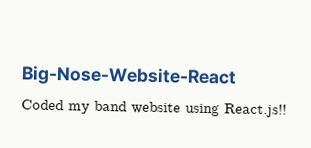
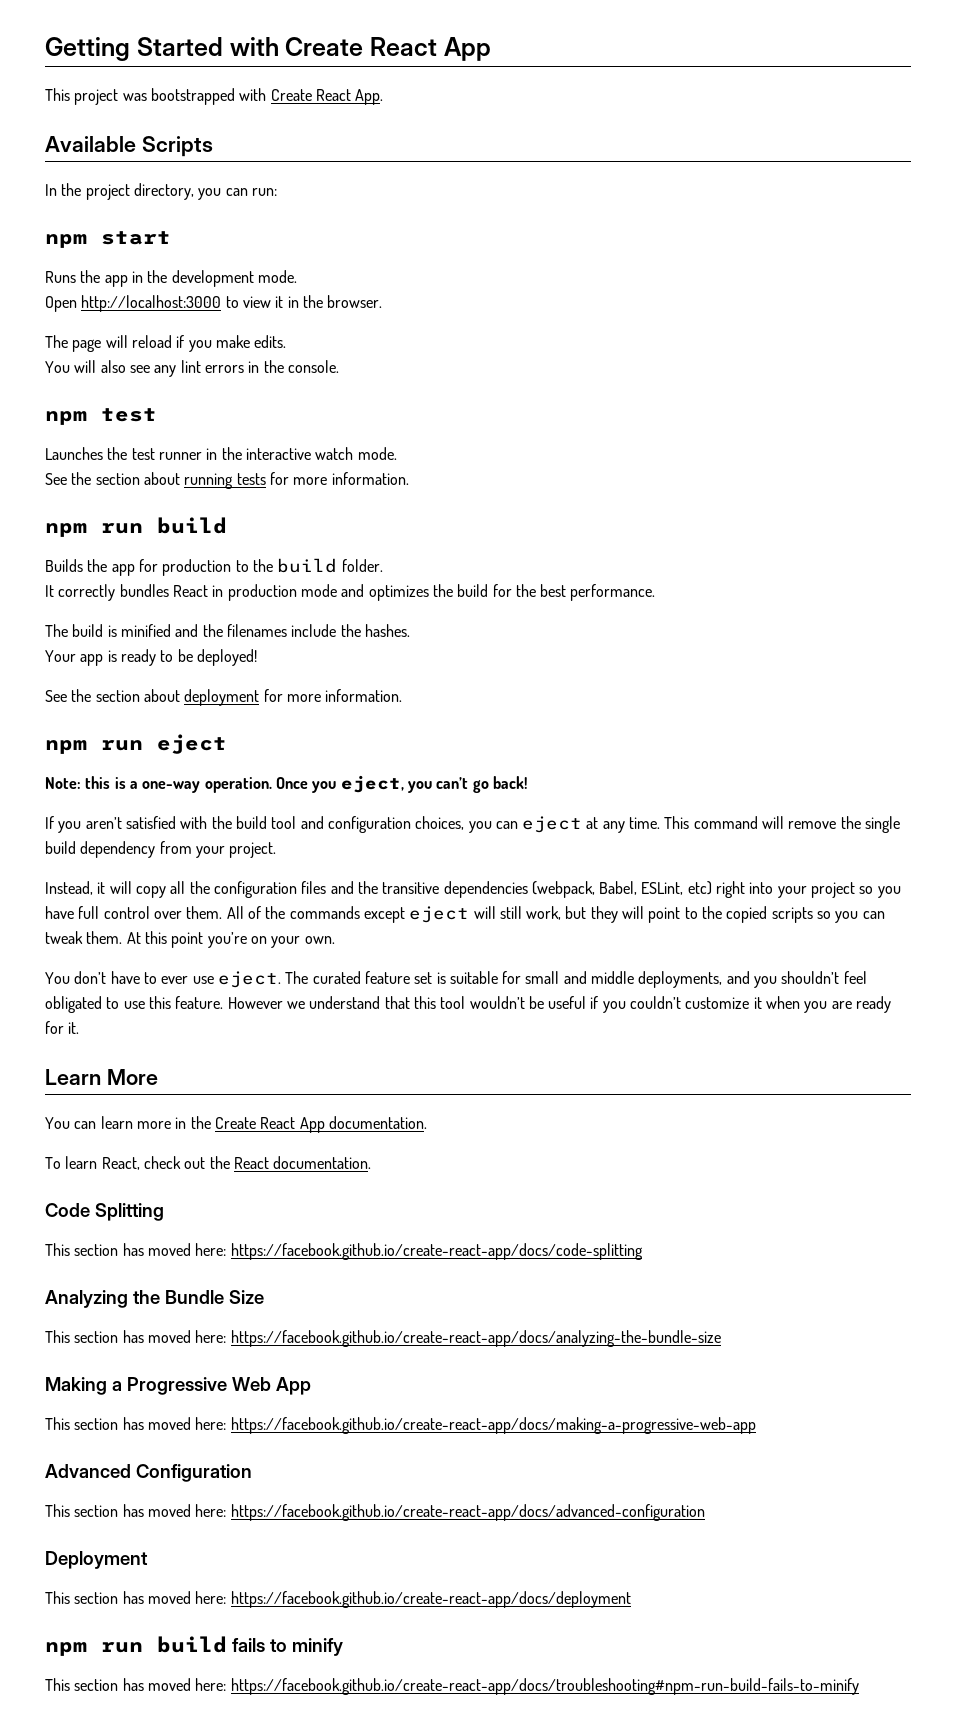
[21,65,237,88] [21,99,287,118] Big-Nose-Website-React // Coded my band website using React.js!! -> [45,37,491,61] [45,88,384,105] [45,136,213,157] [45,183,277,200] [45,231,171,248] [45,270,297,287] [45,295,383,312] [45,335,287,352] [45,360,339,377] [45,408,157,425] [45,447,397,460] [45,472,409,489] [45,517,227,537] [45,558,383,576] [45,584,656,601] [45,624,410,637] [45,649,257,666] [45,689,403,706] [45,734,227,754] [45,775,528,793] [45,816,901,833] [45,841,277,858] [45,881,901,898] [45,906,885,923] [45,931,335,948] [45,971,867,988] [45,996,892,1013] [45,1021,80,1034] [45,1069,158,1085] [45,1116,427,1133] [45,1156,372,1170] [45,1203,164,1221] [45,1243,643,1260] [45,1290,264,1308] [45,1330,721,1347] [45,1377,311,1395] [45,1417,756,1434] [45,1464,252,1482] [45,1504,705,1521] [45,1551,148,1569] [45,1591,631,1608] [45,1636,343,1656] [45,1678,859,1695] Getting Started with Create React App // This project was bootstrapped with Create React App. // Available Scripts // In the project directory, you can run: // npm start // Runs the app in the development mode. // Open http://localhost:3000 to view it in the browser. // The page will reload if you make edits. // You will also see any lint errors in the console. // npm test // Launches the test runner in the interactive watch mode. // See the section about running tests for more information. // npm run build // Builds the app for production to the build folder. // It correctly bundles React in production mode and optimizes the build for the best performance. // The build is minified and the filenames include the hashes. // Your app is ready to be deployed! // See the section about deployment for more information. // npm run eject // Note: this is a one-way operation. Once you eject, you can’t go back! // If you aren’t satisfied with the build tool and configuration choices, you can eject at any time. This command will remove the single build dependency from your project. // Instead, it will copy all the configuration files and the transitive dependencies (webpack, Babel, ESLint, etc) right into your project so you have full control over them. All of the commands except eject will still work, but they will point to the copied scripts so you can tweak them. At this point you’re on your own. // You don’t have to ever use eject. The curated feature set is suitable for small and middle deployments, and you shouldn’t feel obligated to use this feature. However we understand that this tool wouldn’t be useful if you couldn’t customize it when you are ready for it. // Learn More // You can learn more in the Create React App documentation. // To learn React, check out the React documentation. // Code Splitting // This section has moved here: https://facebook.github.io/create-react-app/docs/code-splitting // Analyzing the Bundle Size // This section has moved here: https://facebook.github.io/create-react-app/docs/analyzing-the-bundle-size // Making a Progressive Web App // This section has moved here: https://facebook.github.io/create-react-app/docs/making-a-progressive-web-app // Advanced Configuration // This section has moved here: https://facebook.github.io/create-react-app/docs/advanced-configuration // Deployment // This section has moved here: https://facebook.github.io/create-react-app/docs/deployment // npm run build fails to minify // This section has moved here: https://facebook.github.io/create-react-app/docs/troubleshooting#npm-run-build-fails-to-minify

